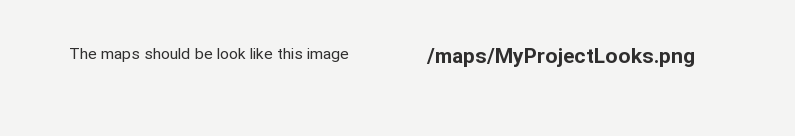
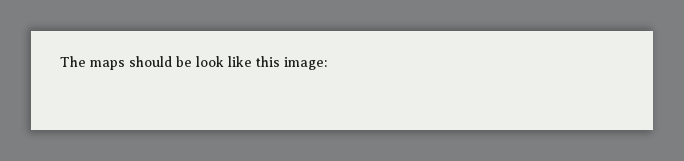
[307,48,350,62] [426,48,695,67] image // /maps/MyProjectLooks.png -> [284,57,327,70] image:

